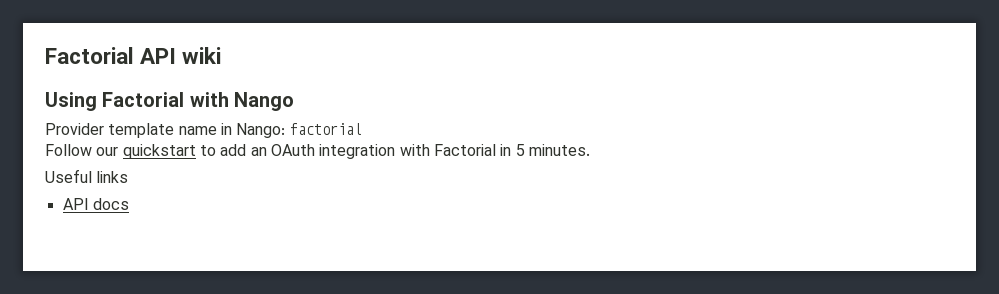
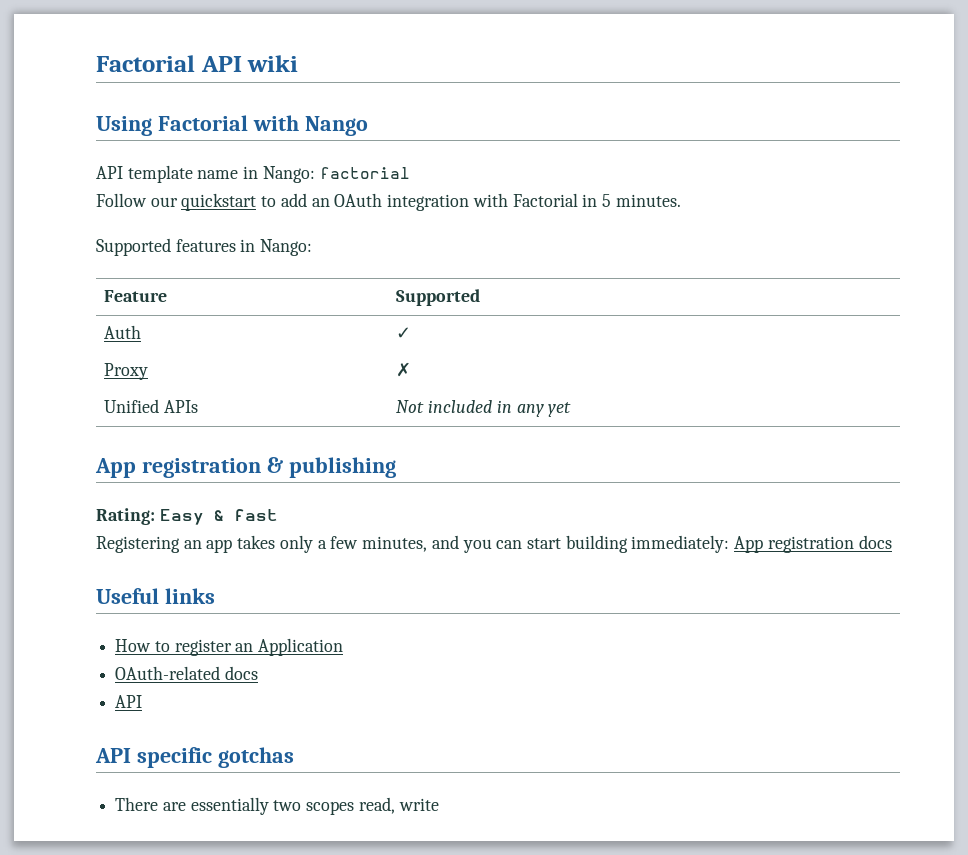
[45,123,104,135] Provider -> [96,166,123,179] API
[45,169,129,183] [62,198,129,210] Useful links // API docs -> [96,238,313,256] [104,290,168,302] [396,289,481,306] [104,325,142,339] [396,327,412,339] [104,363,149,380] [396,362,412,377] [104,399,199,413] [396,400,572,417] [95,457,396,478] [96,508,278,525] [96,535,892,553] [96,588,215,604] [115,638,344,656] [115,666,258,680] [115,695,143,708] [95,747,294,768] [115,797,439,815] Supported features in Nango: // Feature | Supported // Auth | ✓ // Proxy | ✗ // Unified APIs | Not included in any yet // App registration & publishing // Rating: Easy & fast // Registering an app takes only a few minutes, and you can start building immediately: App registration docs // Useful links // How to register an Application // OAuth-related docs // API // API specific gotchas // There are essentially two scopes read, write

